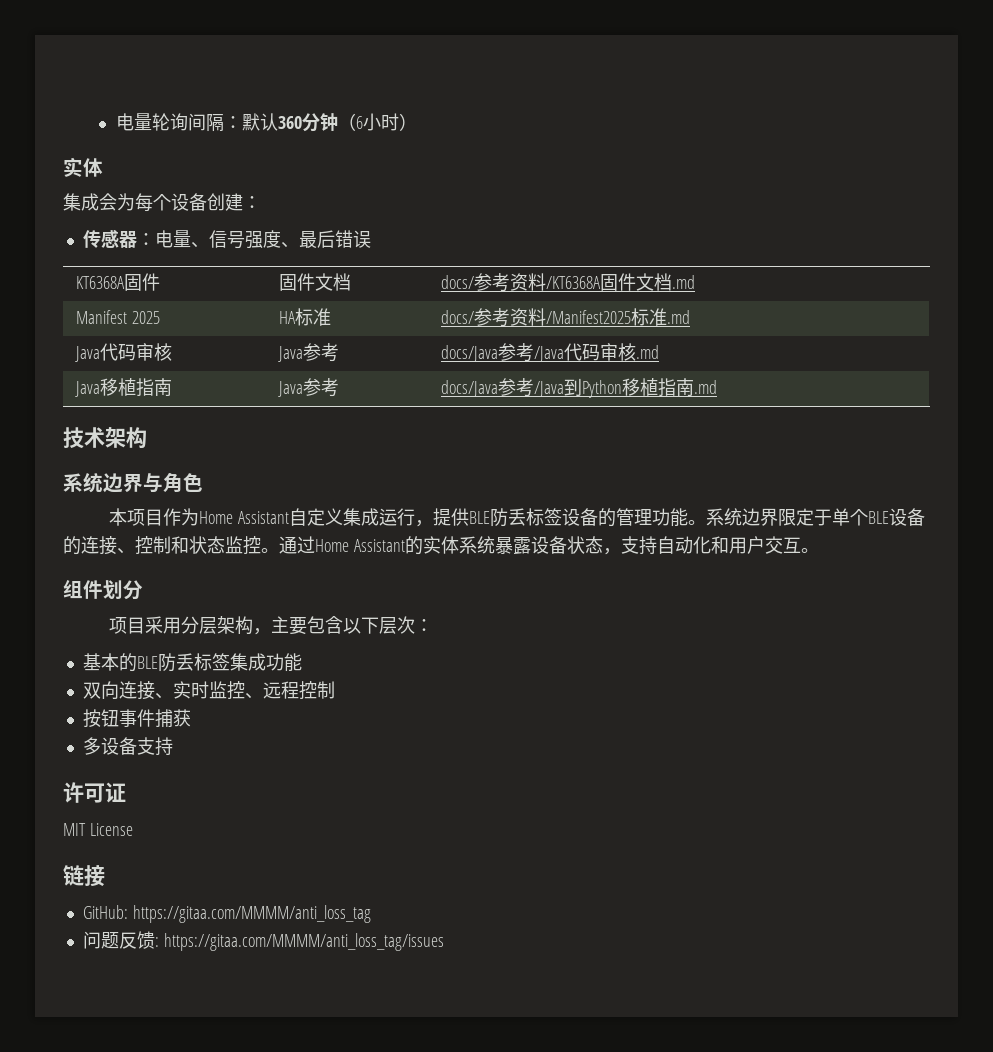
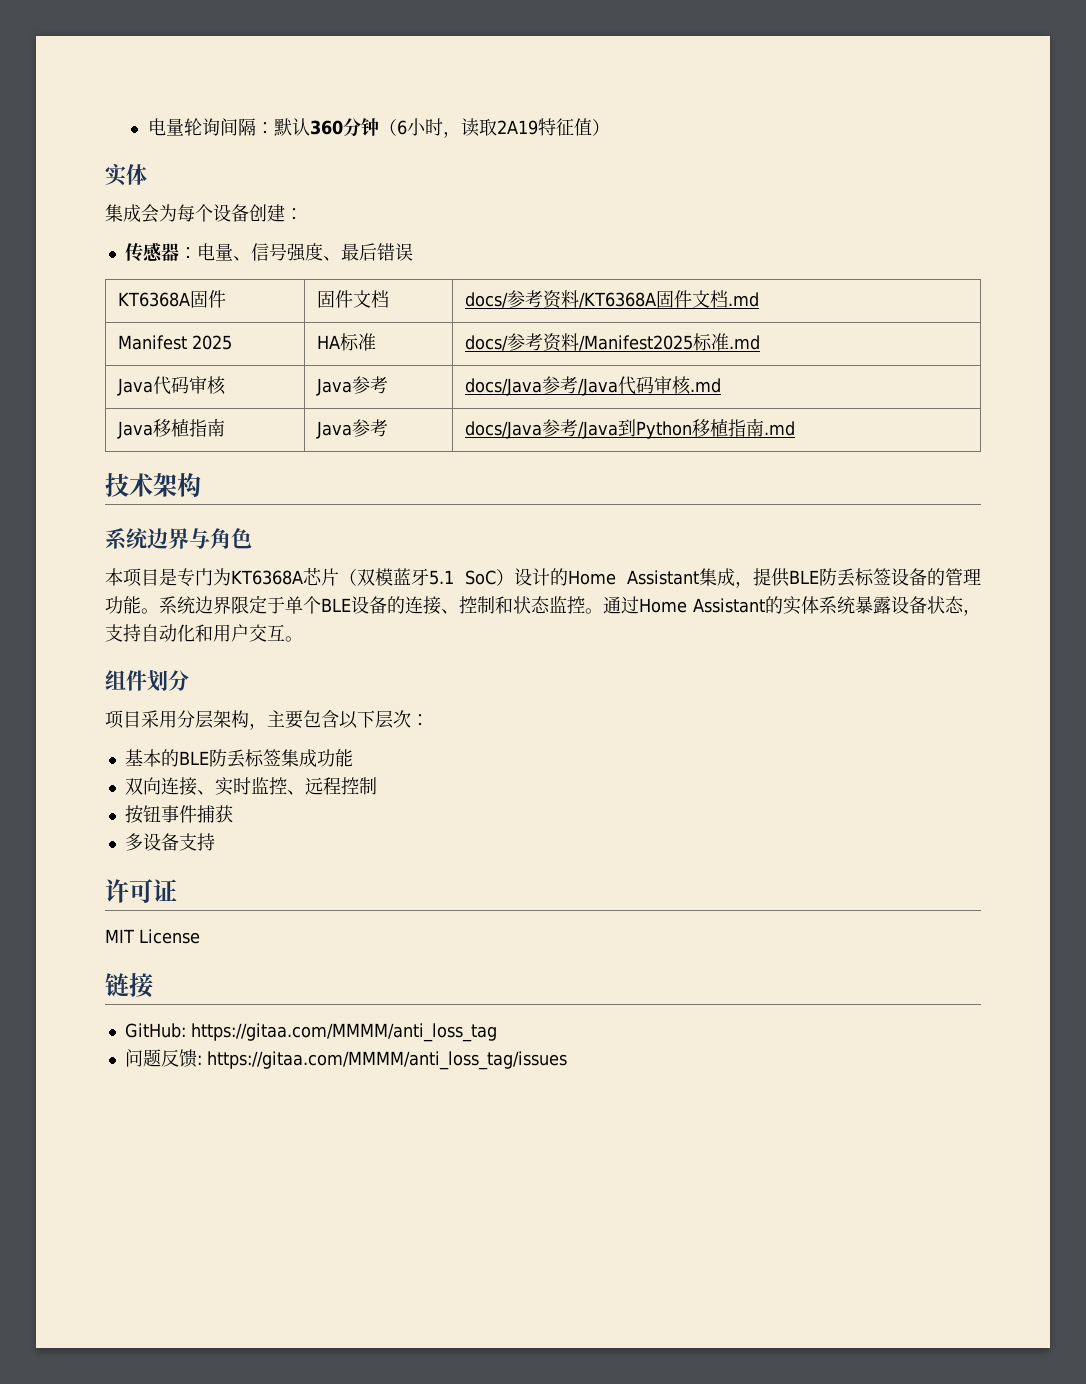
(399, 122) none -> [442,118,592,138] ，读取2A19特征值
[163,508,416,526] 作为Home Assistant自定义集成运行 -> [159,568,735,587] 是专门为KT6368A芯片（双模蓝牙5.1 SoC）设计的Home Assistant集成

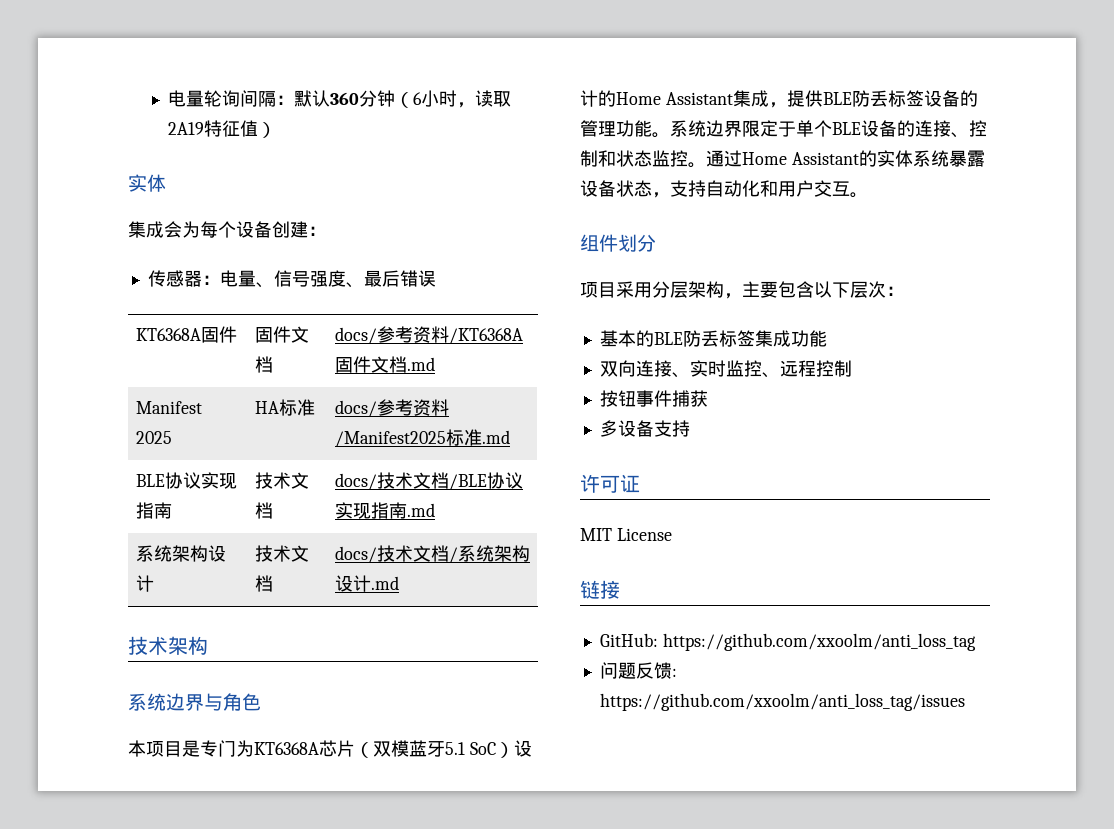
[116,376,226,396] [315,376,388,396] [464,376,721,396] [116,418,225,439] [315,419,388,439] [464,418,764,439] Java代码审核 | Java参考 | docs/Java参考/Java代码审核.md // Java移植指南 | Java参考 | docs/Java参考/Java到Python移植指南 -> [135,472,237,489] [135,502,172,519] [254,472,309,489] [254,502,273,519] [334,472,523,490] [334,502,435,519] [135,545,226,562] [135,575,154,592] [254,545,309,562] [254,575,273,592] [334,545,530,563] [334,575,371,592] BLE协议实现指南 | 技术文档 | docs/技术文档/BLE协议实现指南.md // 系统架构设计 | 技术文档 | docs/技术文档/系统架构设计
[190,1023,497,1042] https://gitaa.com/MMMM/anti_loss_tag -> [662,633,976,651] https://github.com/xxoolm/anti_loss_tag
[206,1051,567,1070] https://gitaa.com/MMMM/anti_loss_tag/issues -> [599,693,965,711] https://github.com/xxoolm/anti_loss_tag/issues

